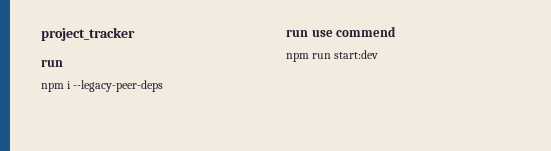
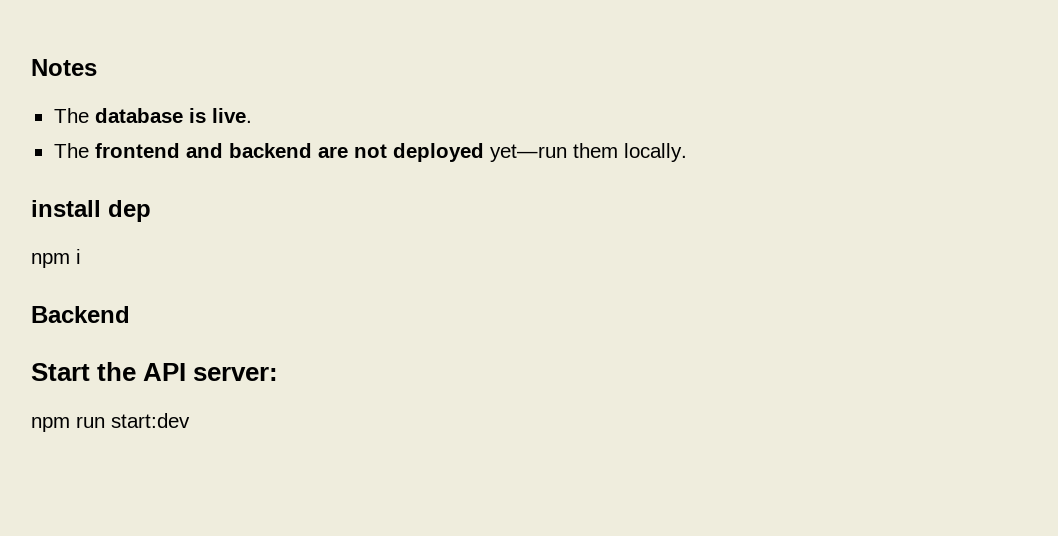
[41,27,135,41] [41,59,63,67] [41,80,164,92] [286,26,397,37] project_tracker // run // npm i --legacy-peer-deps // run use commend -> [31,59,97,76] [53,108,252,123] [53,143,687,162] [31,200,151,222] [31,249,81,268] [31,306,130,323] [31,362,279,381] Notes // The database is live. // The frontend and backend are not deployed yet—run them locally. // install dep // npm i // Backend // Start the API server:

